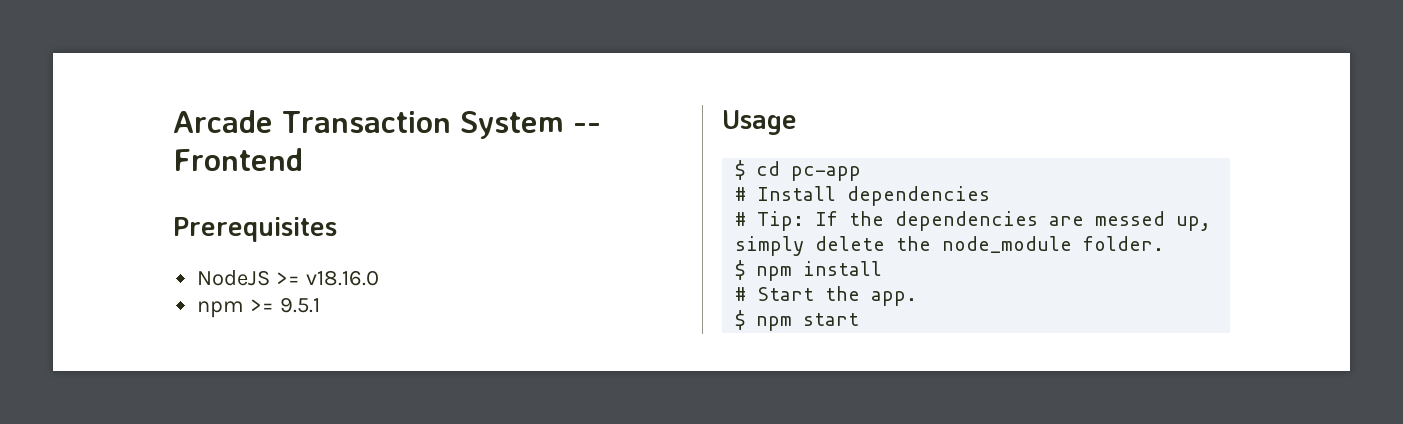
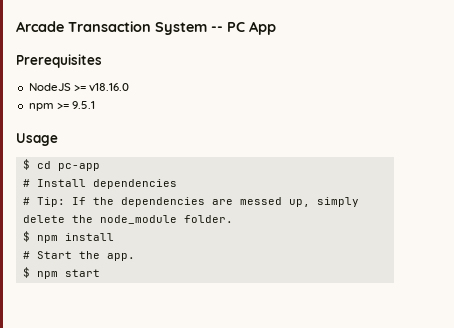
[173,148,303,171] Frontend -> [227,21,276,35] PC App

